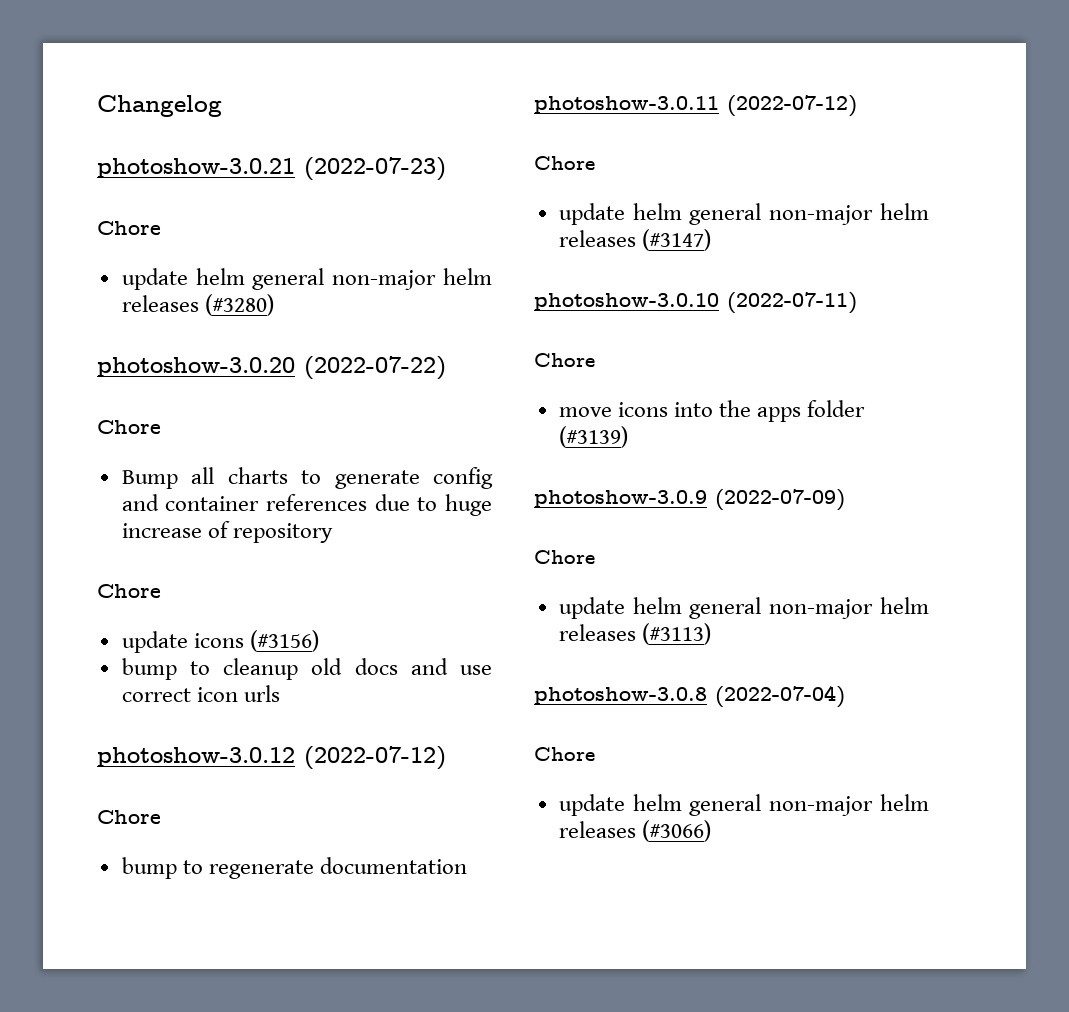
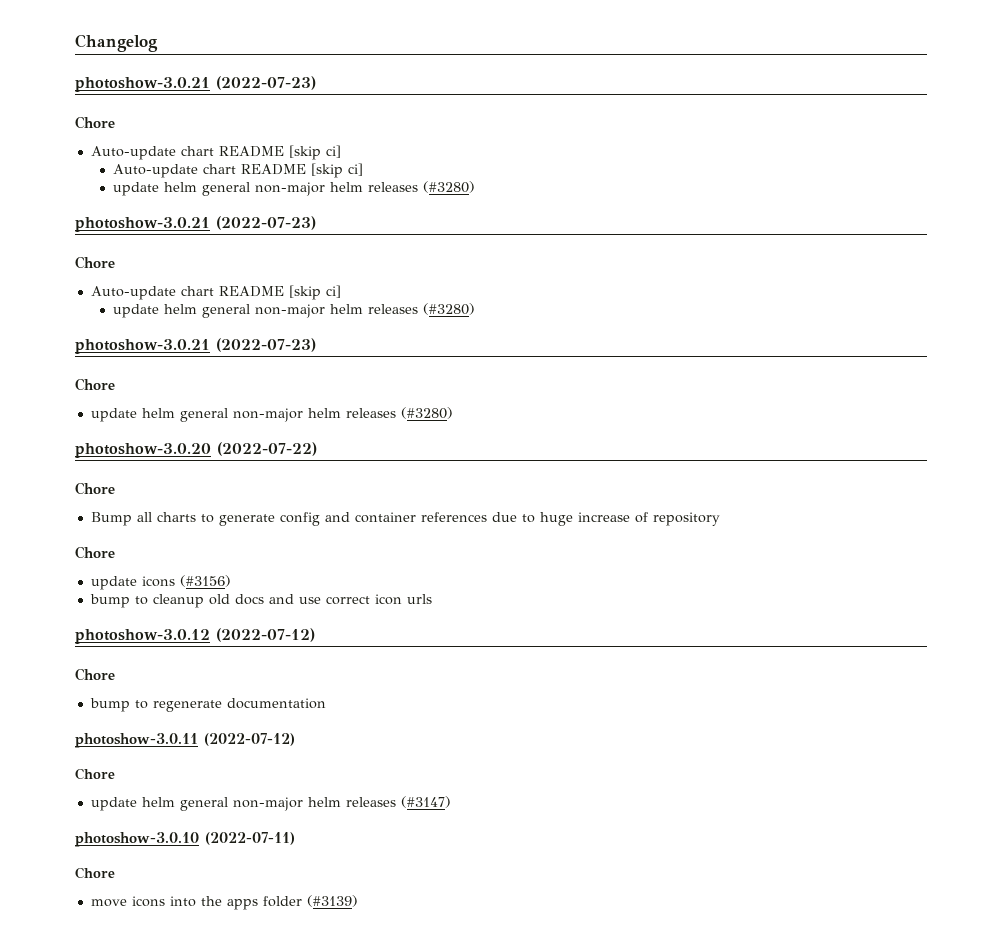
(161, 228) none -> [90,145,341,160] [113,163,364,178] [113,181,476,196] [75,216,316,232] [75,256,115,269] [90,285,341,300] [113,303,476,318] [75,338,316,354] [75,378,115,391] // Auto-update chart README [skip ci] // Auto-update chart README [skip ci] // update helm general non-major helm releases (#3280) // photoshow-3.0.21 (2022-07-23) // Chore // Auto-update chart README [skip ci] // update helm general non-major helm releases (#3280) // photoshow-3.0.21 (2022-07-23) // Chore
[534,489,845,511] [534,550,595,564] [558,597,929,619] [558,623,711,645] [534,685,845,708] [534,747,595,761] [558,794,929,816] [558,820,711,842] // photoshow-3.0.9 (2022-07-09) // Chore // update helm general non-major helm releases (#3113) // photoshow-3.0.8 (2022-07-04) // Chore // update helm general non-major helm releases (#3066) -> (358, 901) none

